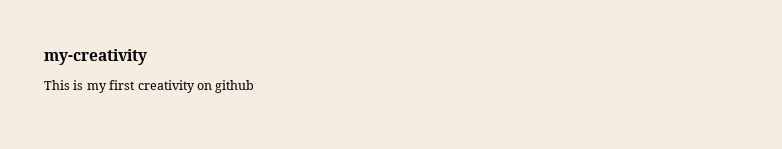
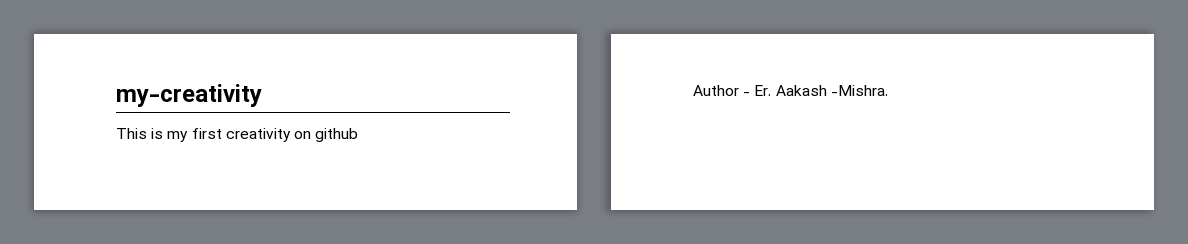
(255, 86) none -> [693,85,888,96] // Author - Er. Aakash -Mishra.

